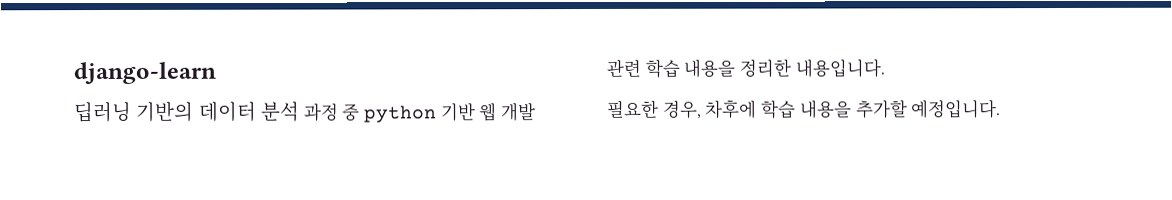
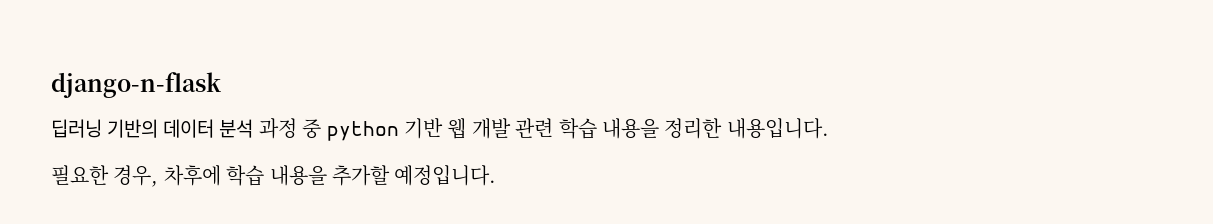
[73,61,216,85] django-learn -> [51,72,221,98] django-n-flask

